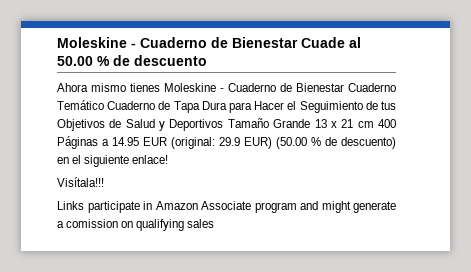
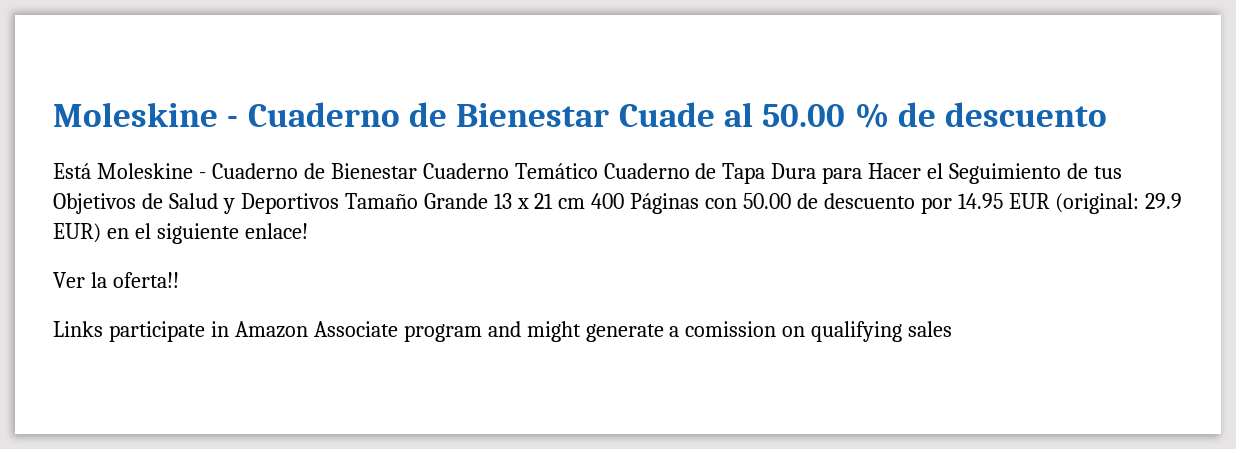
[57,83,160,92] Ahora mismo tienes -> [53,163,91,179] Está
[102,139,109,146] a -> [705,193,952,214] con 50.00 de descuento por
[276,137,396,149] (50.00 % de descuento) -> (101, 233) none
[57,177,104,187] Visítala!!! -> [53,272,179,288] Ver la oferta!!

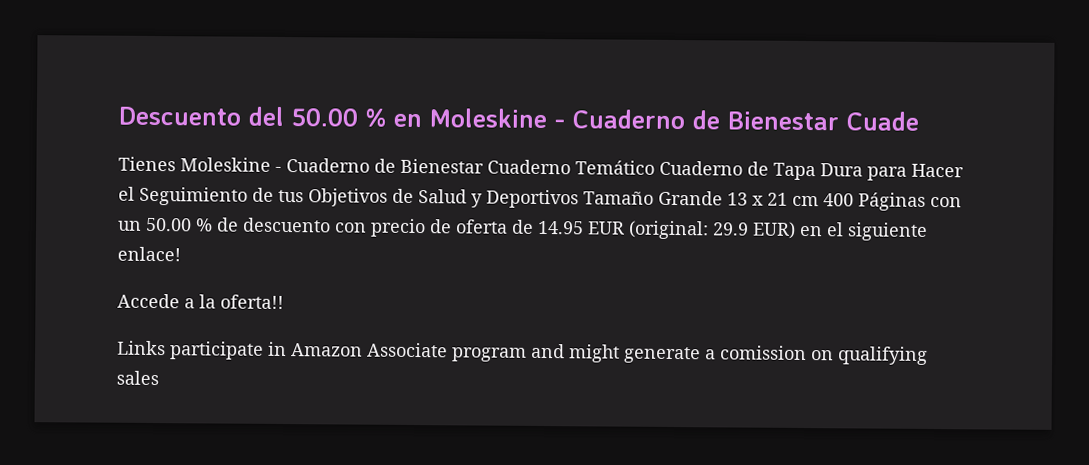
(53, 114) none -> [118,106,422,128] Descuento del 50.00 % en
[723,102,1108,128] [53,163,91,179] al 50.00 % de descuento // Está -> [118,156,176,172] // Tienes
[743,193,952,214] 50.00 de descuento por -> [118,217,534,238] un 50.00 % de descuento con precio de oferta de
[53,272,85,288] Ver -> [117,293,195,309] Accede a

